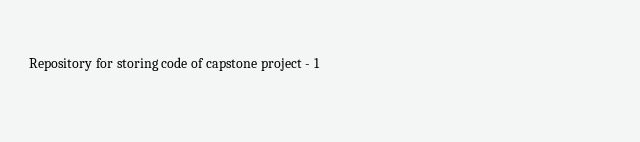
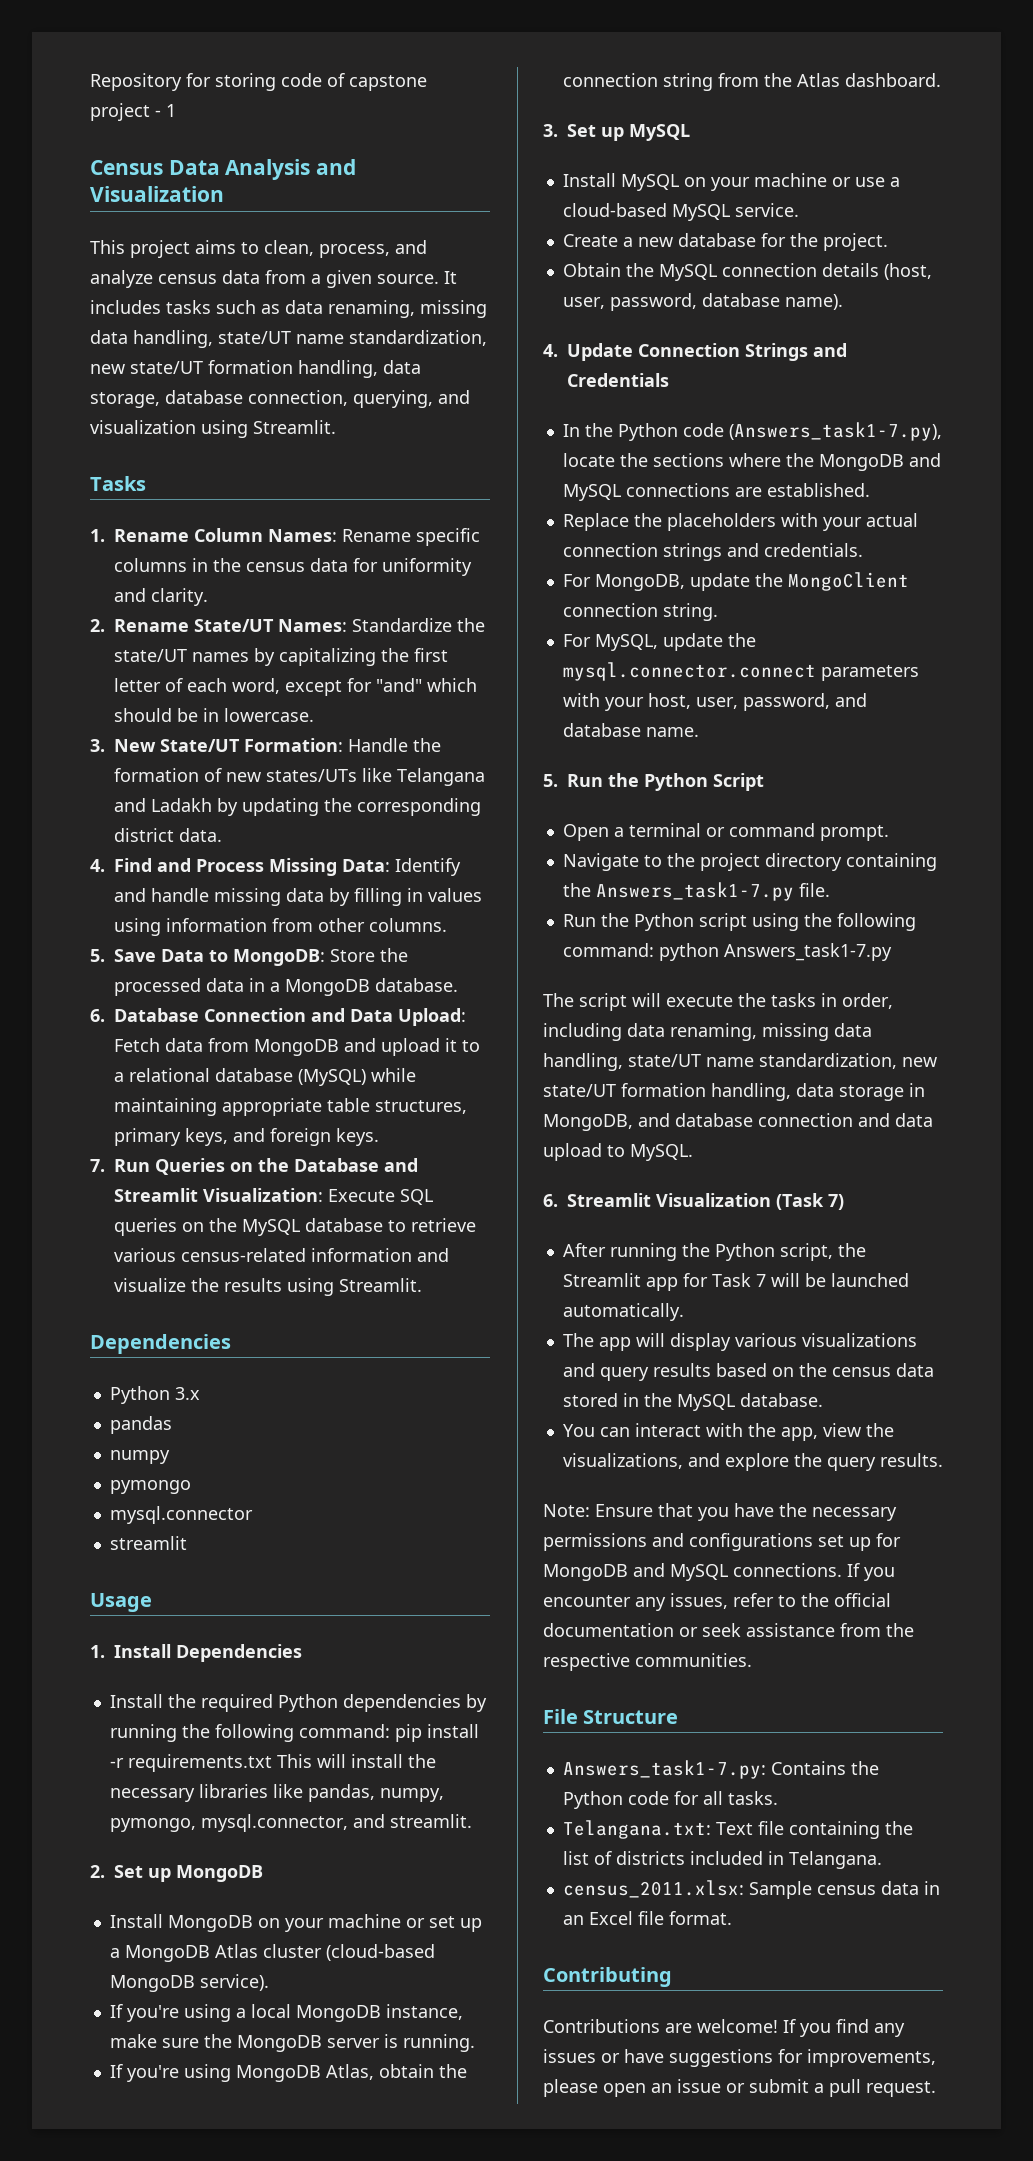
(321, 63) none -> [90,159,357,180] [90,186,224,202] [90,240,427,258] [90,270,457,288] [90,300,487,318] [90,330,487,348] [90,360,421,378] [90,390,470,408] [90,420,336,438] [90,476,146,491] [90,528,480,546] [114,558,472,576] [114,588,208,606] [90,618,485,632] [114,648,448,666] [114,678,477,696] [114,708,314,722] [90,738,441,752] [114,768,485,786] [114,798,481,816] [114,828,222,842] [90,858,461,876] [114,888,482,906] [114,918,447,936] [90,948,408,966] [114,978,458,996] [90,1008,466,1026] [114,1038,480,1056] [114,1068,416,1086] [114,1098,467,1116] [114,1128,379,1146] [90,1158,418,1175] [114,1188,433,1205] [114,1218,476,1236] [114,1248,449,1262] [114,1278,422,1296] [90,1334,231,1354] [109,1386,200,1404] [109,1416,172,1434] [109,1450,170,1464] [109,1480,191,1494] [109,1506,253,1524] [109,1536,187,1550] [90,1593,152,1612] [90,1644,302,1662] [109,1694,487,1712] [109,1724,479,1742] [109,1754,436,1772] [109,1784,444,1802] [109,1814,472,1832] [90,1865,263,1882] [109,1914,482,1932] [109,1944,435,1962] [109,1974,269,1992] [109,2004,463,2022] [109,2034,475,2052] [109,2064,467,2082] [562,73,941,91] [543,124,690,141] [562,173,900,191] [562,203,799,221] [562,233,888,251] [562,263,932,281] [562,293,843,311] [543,343,847,361] [567,373,669,387] [562,422,942,441] [562,453,941,471] [562,483,870,501] [562,513,918,531] [562,543,863,561] [562,572,909,591] [562,603,718,621] [562,633,756,651] [562,662,919,681] [562,693,867,711] [562,723,699,737] [543,773,764,791] [562,823,889,841] [562,853,937,871] [562,882,830,901] [562,913,916,931] [562,943,892,961] [543,993,893,1011] [543,1023,872,1041] [543,1053,937,1071] [543,1083,925,1101] [543,1113,933,1131] [543,1143,693,1161] [543,1193,844,1210] [562,1243,866,1261] [562,1273,909,1291] [562,1303,684,1321] [562,1333,917,1351] [562,1363,934,1381] [562,1393,823,1411] [562,1423,894,1441] [562,1453,943,1471] [543,1503,897,1521] [543,1533,901,1551] [543,1563,895,1581] [543,1593,891,1611] [543,1623,914,1637] [543,1653,752,1671] [543,1709,679,1724] [562,1760,879,1779] [562,1791,778,1809] [562,1820,913,1839] [562,1851,882,1869] [562,1880,940,1899] [562,1911,732,1925] [543,1967,672,1987] [543,2019,905,2037] [543,2049,936,2067] [543,2079,936,2097] // Census Data Analysis and Visualization // This project aims to clean, process, and analyze census data from a given source. It includes tasks such as data renaming, missing data handling, state/UT name standardization, new state/UT formation handling, data storage, database connection, querying, and visualization using Streamlit. // Tasks // 1. Rename Column Names: Rename specific columns in the census data for uniformity and clarity. // 2. Rename State/UT Names: Standardize the state/UT names by capitalizing the first letter of each word, except for "and" which should be in lowercase. // 3. New State/UT Formation: Handle the formation of new states/UTs like Telangana and Ladakh by updating the corresponding district data. // 4. Find and Process Missing Data: Identify and handle missing data by filling in values using information from other columns. // 5. Save Data to MongoDB: Store the processed data in a MongoDB database. // 6. Database Connection and Data Upload: Fetch data from MongoDB and upload it to a relational database (MySQL) while maintaining appropriate table structures, primary keys, and foreign keys. // 7. Run Queries on the Database and Streamlit Visualization: Execute SQL queries on the MySQL database to retrieve various census-related information and visualize the results using Streamlit. // Dependencies // Python 3.x // pandas // numpy // pymongo // mysql.connector // streamlit // Usage // 1. Install Dependencies // Install the required Python dependencies by running the following command: pip install -r requirements.txt This will install the necessary libraries like pandas, numpy, pymongo, mysql.connector, and streamlit. // 2. Set up MongoDB // Install MongoDB on your machine or set up a MongoDB Atlas cluster (cloud-based MongoDB service). // If you're using a local MongoDB instance, make sure the MongoDB server is running. // If you're using MongoDB Atlas, obtain the connection string from the Atlas dashboard. // 3. Set up MySQL // Install MySQL on your machine or use a cloud-based MySQL service. // Create a new database for the project. // Obtain the MySQL connection details (host, user, password, database name). // 4. Update Connection Strings and Credentials // In the Python code (Answers_task1-7.py), locate the sections where the MongoDB and MySQL connections are established. // Replace the placeholders with your actual connection strings and credentials. // For MongoDB, update the MongoClient connection string. // For MySQL, update the mysql.connector.connect parameters with your host, user, password, and database name. // 5. Run the Python Script // Open a terminal or command prompt. // Navigate to the project directory containing the Answers_task1-7.py file. // Run the Python script using the following command: python Answers_task1-7.py // The script will execute the tasks in order, including data renaming, missing data handling, state/UT name standardization, new state/UT formation handling, data storage in MongoDB, and database connection and data upload to MySQL. // 6. Streamlit Visualization (Task 7) // After running the Python script, the Streamlit app for Task 7 will be launched automatically. // The app will display various visualizations and query results based on the census data stored in the MySQL database. // You can interact with the app, view the visualizations, and explore the query results. // Note: Ensure that you have the necessary permissions and configurations set up for MongoDB and MySQL connections. If you encounter any issues, refer to the official documentation or seek assistance from the respective communities. // File Structure // Answers_task1-7.py: Contains the Python code for all tasks. // Telangana.txt: Text file containing the list of districts included in Telangana. // census_2011.xlsx: Sample census data in an Excel file format. // Contributing // Contributions are welcome! If you find any issues or have suggestions for improvements, please open an issue or submit a pull request.

